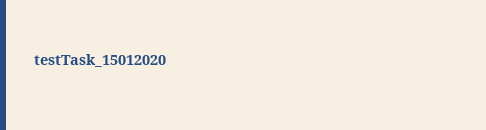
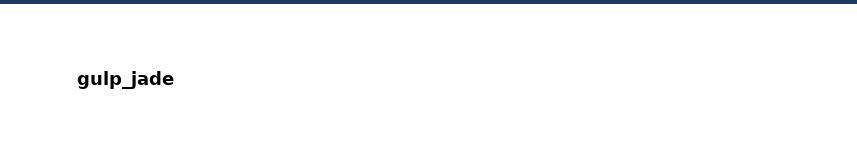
[34,54,166,67] testTask_15012020 -> [77,71,174,89] gulp_jade

